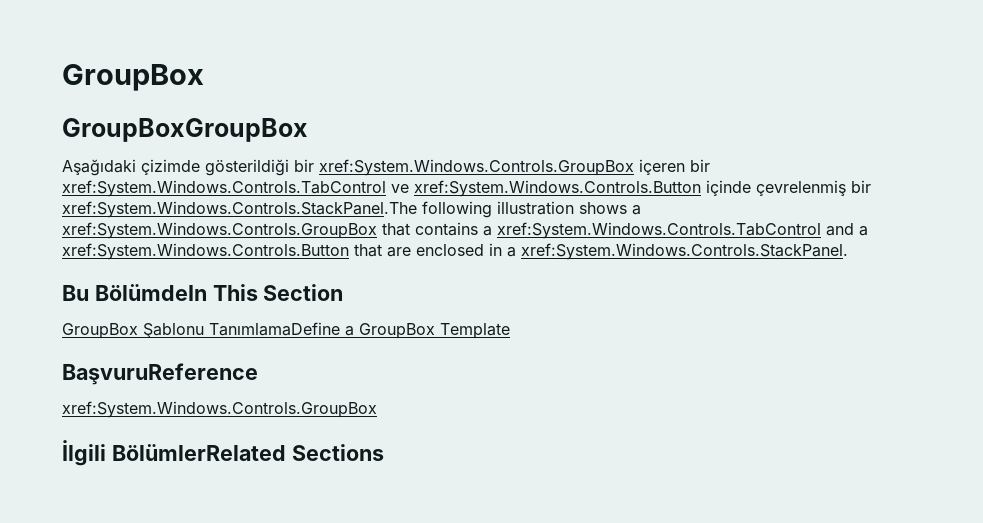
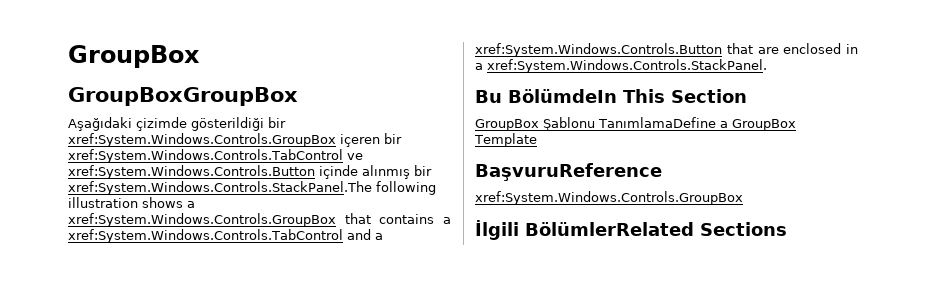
[756,180,846,196] çevrelenmiş -> [362,165,410,179] alınmış

